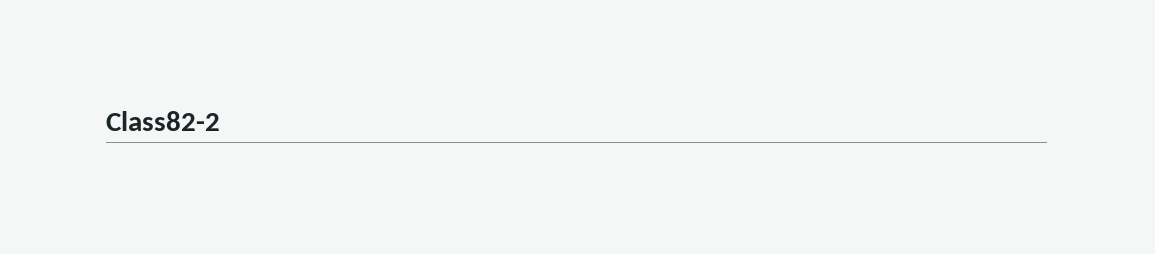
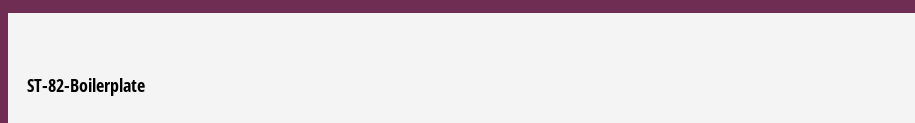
[106,111,220,131] Class82-2 -> [27,78,145,96] ST-82-Boilerplate

